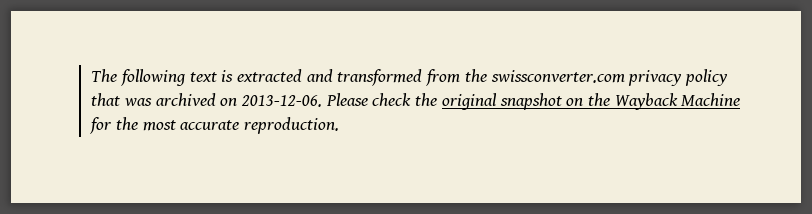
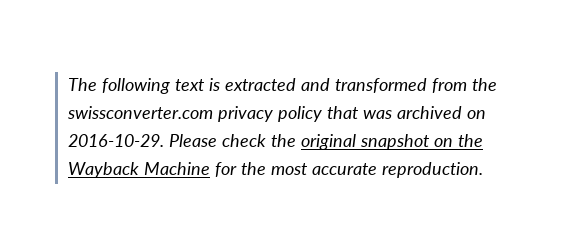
[240,95,322,107] 2013-12-06. -> [68,134,165,147] 2016-10-29.

